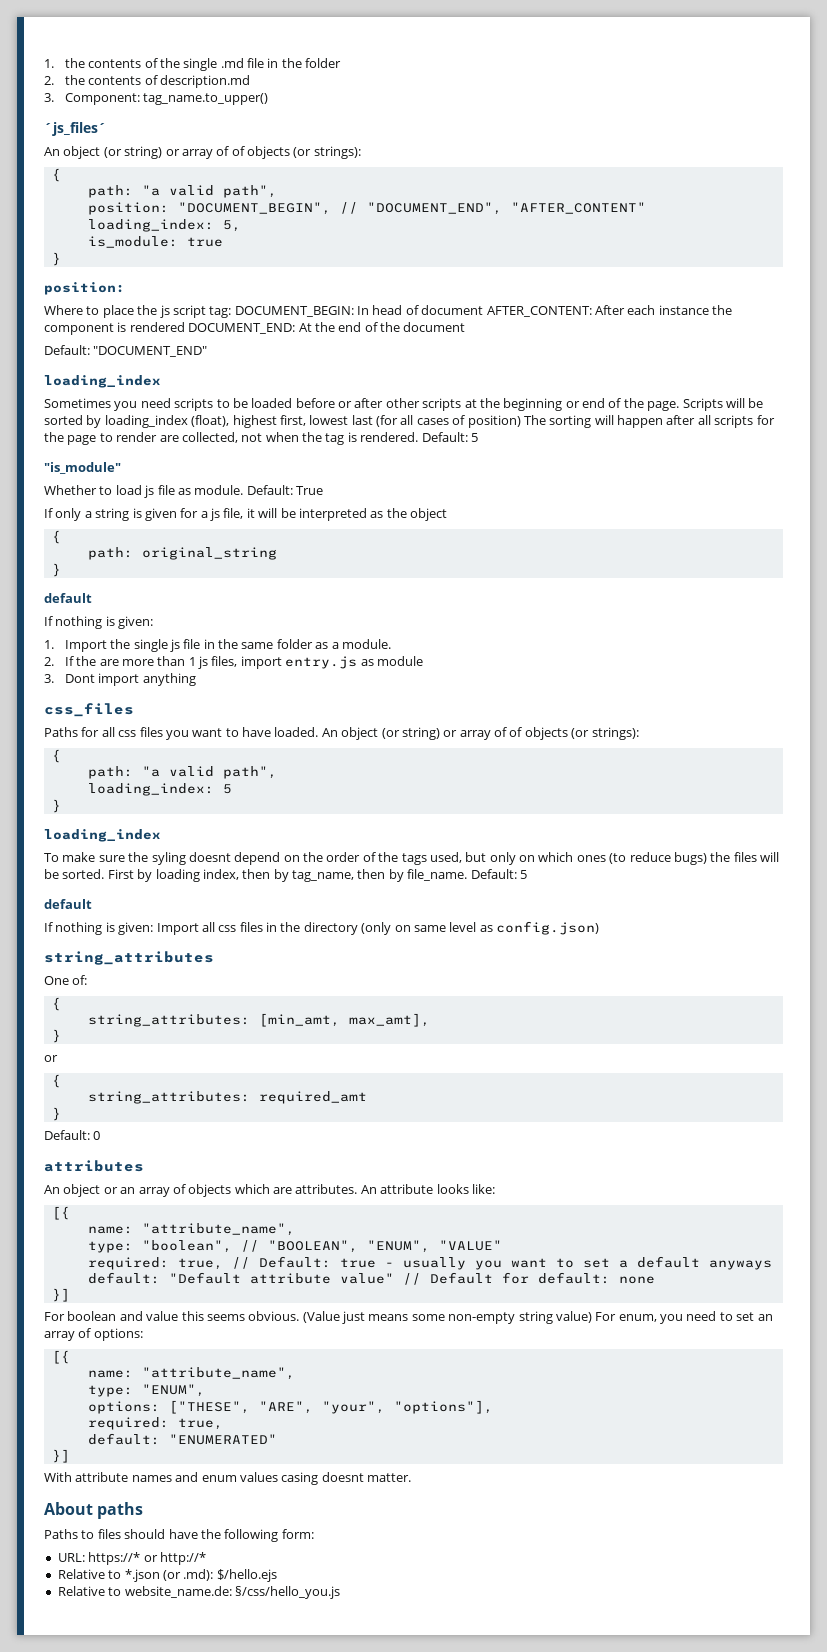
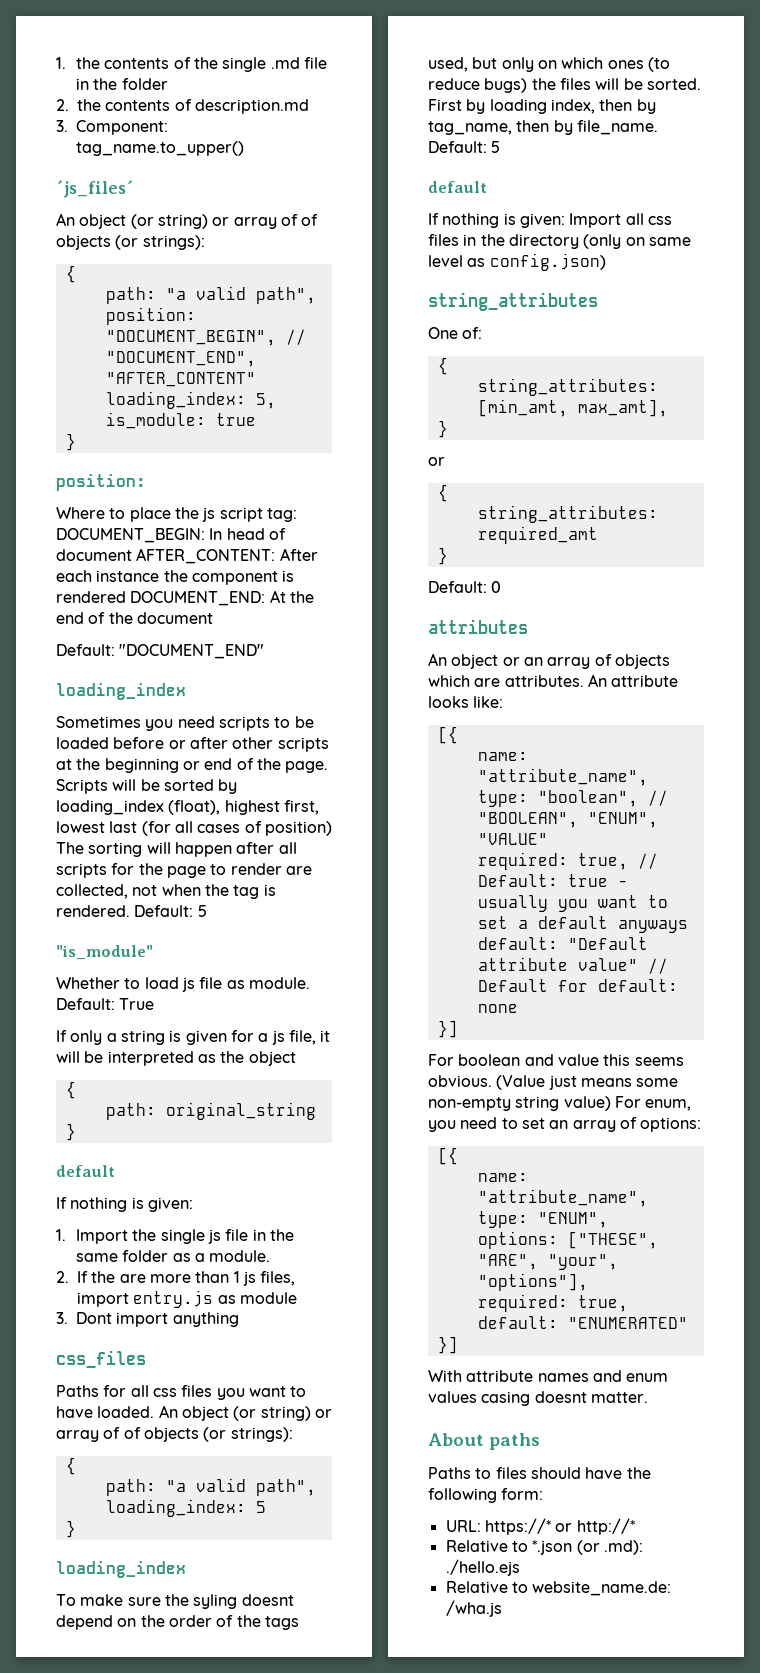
[216,1569,277,1582] $/hello.ejs -> [445,1559,520,1576] ./hello.ejs
[234,1586,340,1599] §/css/hello_you.js -> [445,1600,502,1617] /wha.js

